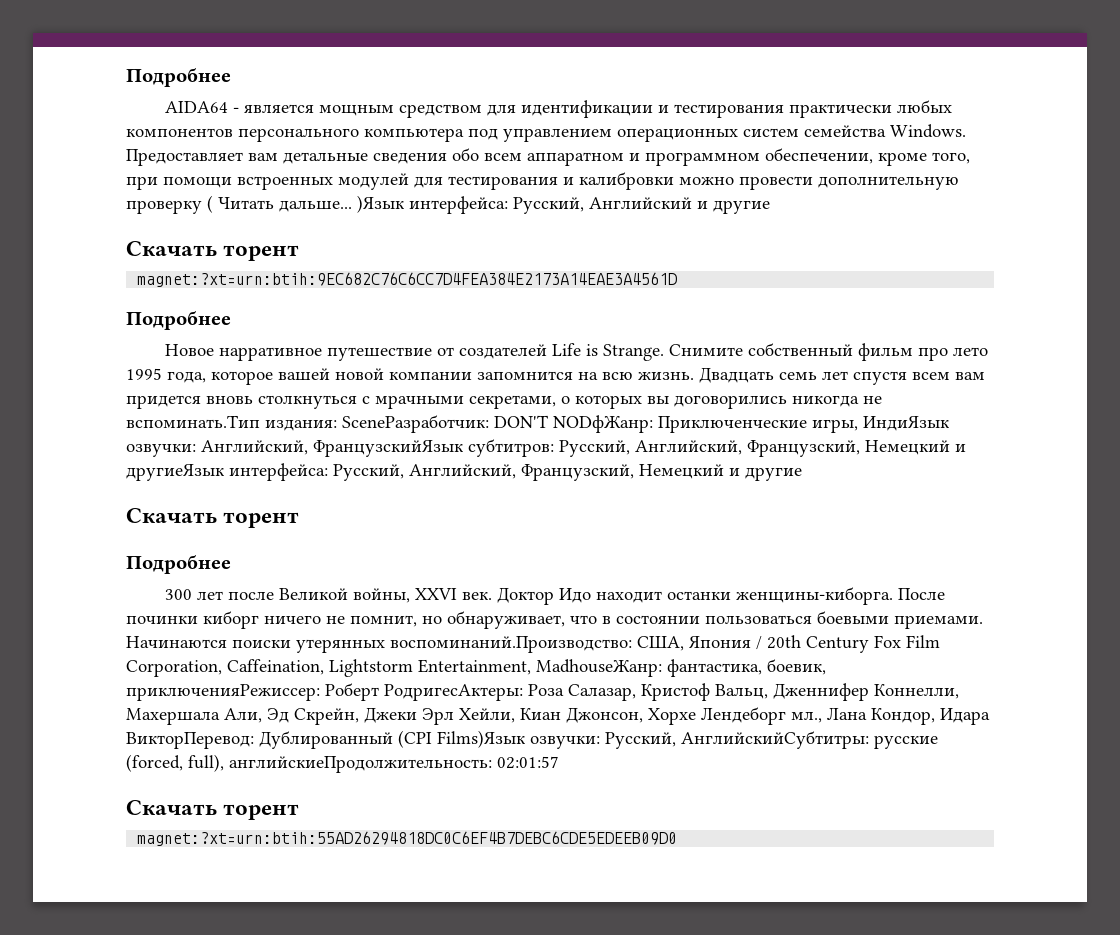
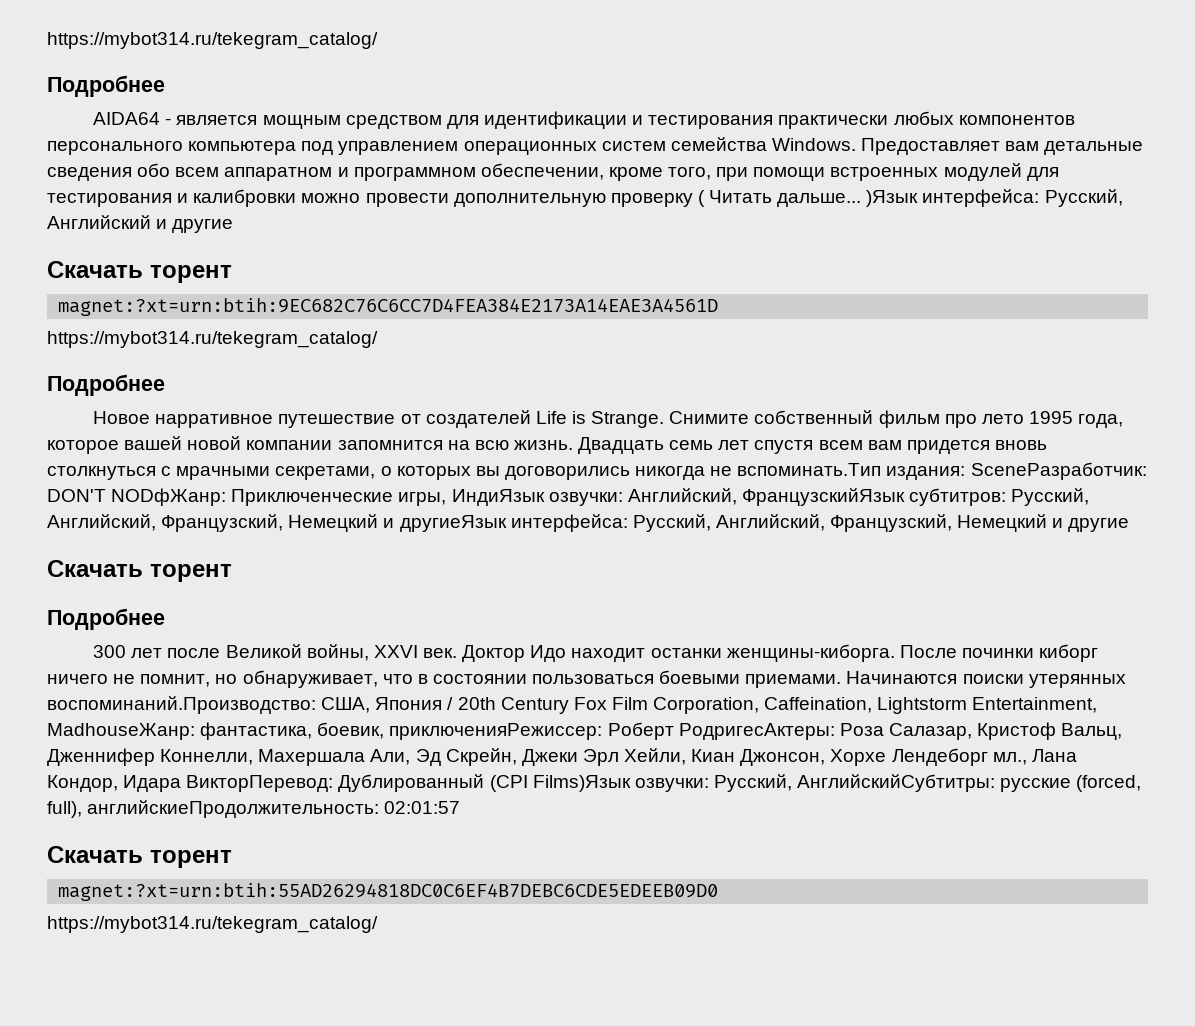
(126, 77) none -> [47,32,378,49] https://mybot314.ru/tekegram_catalog/ //
(678, 279) none -> [47,331,378,348] // https://mybot314.ru/tekegram_catalog/
(678, 838) none -> [47,916,378,933] // https://mybot314.ru/tekegram_catalog/

